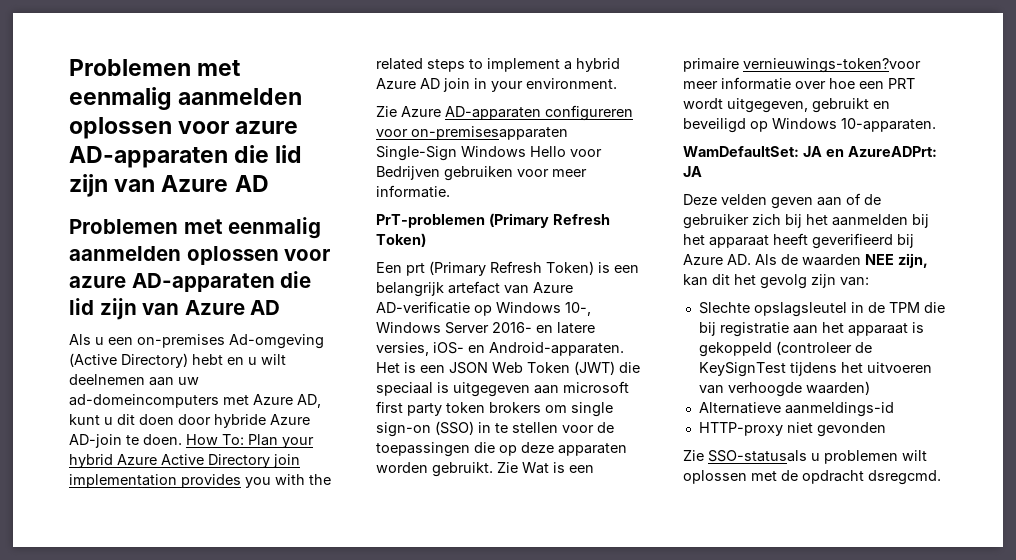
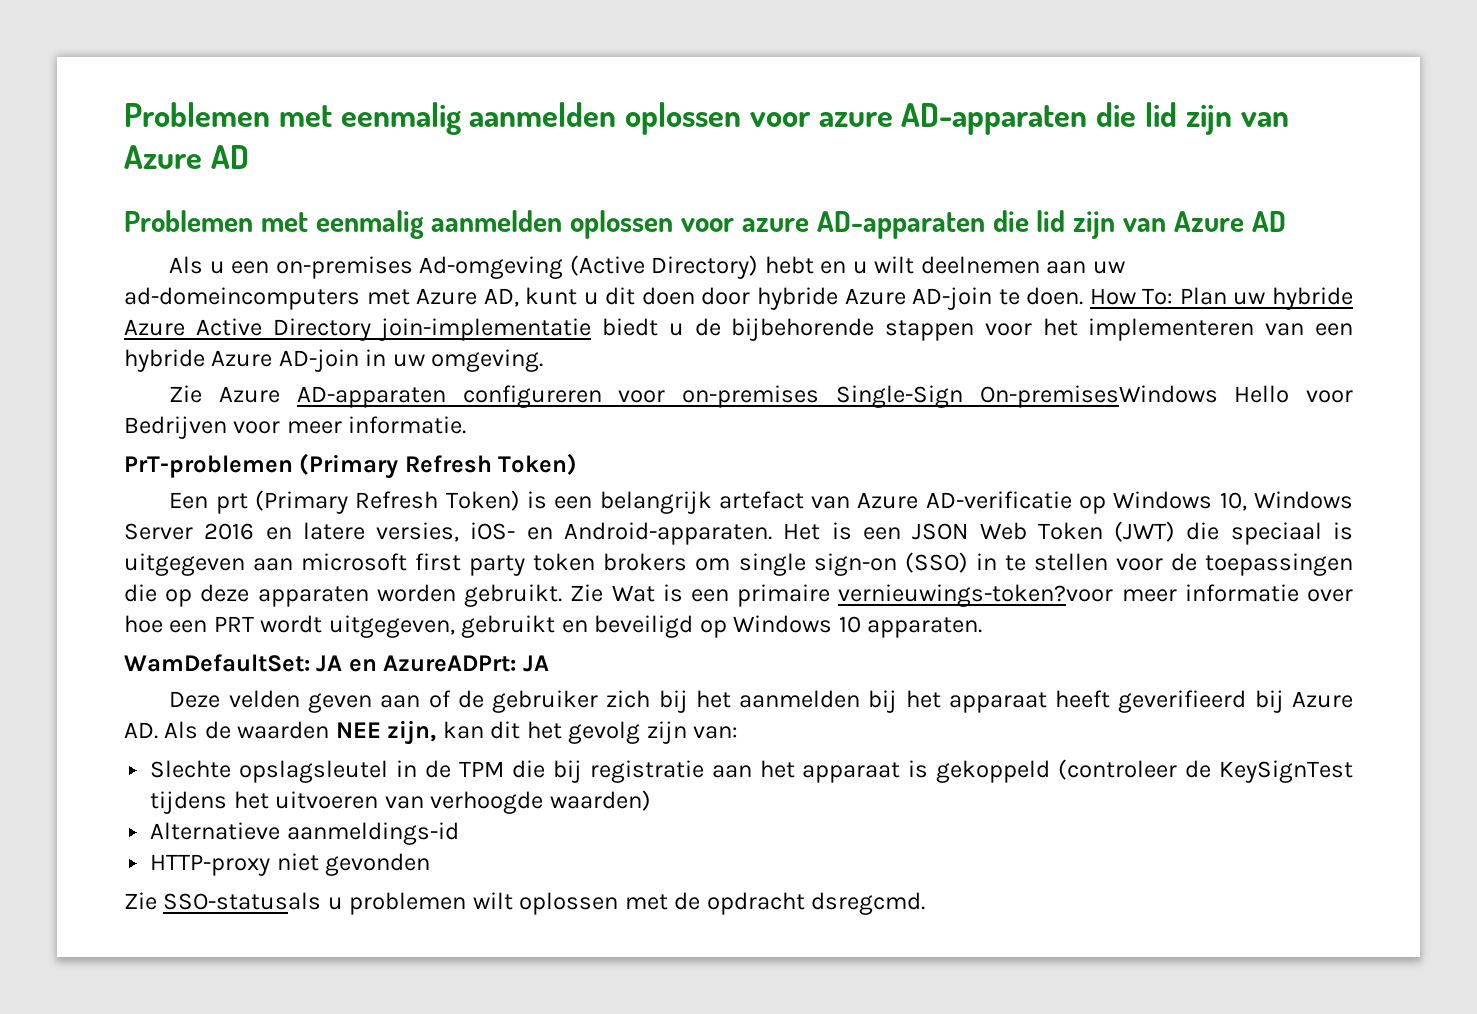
[282,437,314,448] [69,454,113,468] your hybrid -> [1233,287,1353,310] uw hybride
[273,454,300,468] [69,474,331,488] [376,58,620,72] [376,78,617,92] join implementation provides you with the related steps to implement a hybrid Azure AD join in your environment. -> [378,318,1353,341] [124,349,544,372] join-implementatie biedt u de bijbehorende stappen voor het implementeren van een hybride Azure AD-join in uw omgeving.
[411,126,568,140] [376,146,526,161] on-premisesapparaten Single-Sign Windows -> [682,385,1218,408] on-premises Single-Sign On-premisesWindows
[444,166,513,181] gebruiken -> (227, 427) none
[565,302,591,316] 10-, -> [1219,492,1247,511] 10,
[492,322,532,333] 2016- -> [204,523,255,540] 2016
[841,118,936,132] 10-apparaten. -> [838,616,983,638] 10 apparaten.

